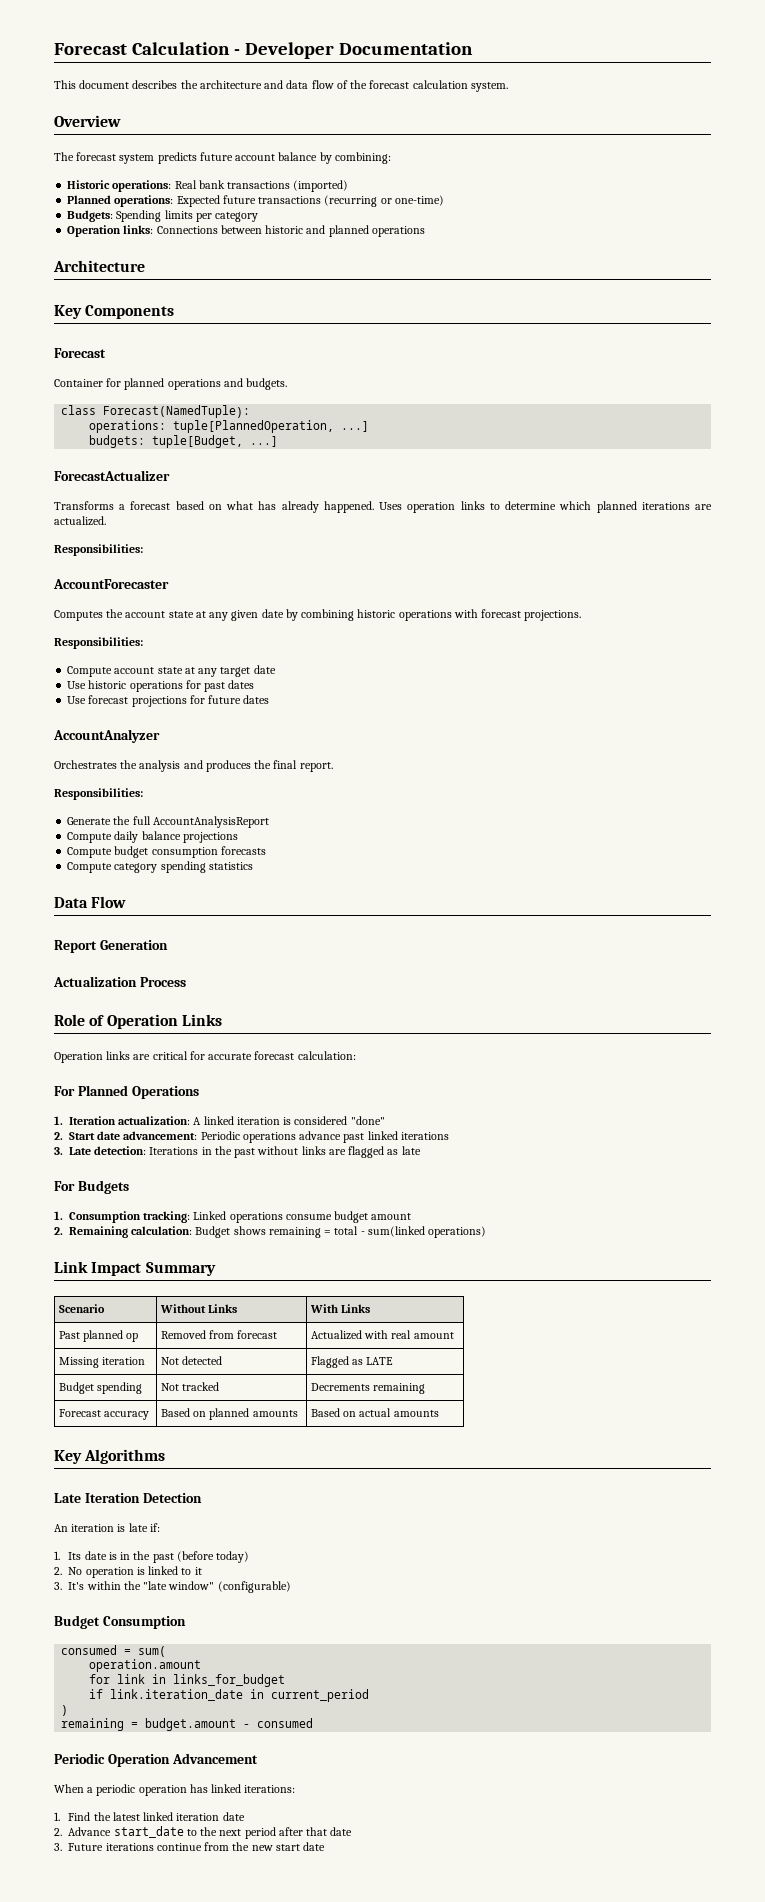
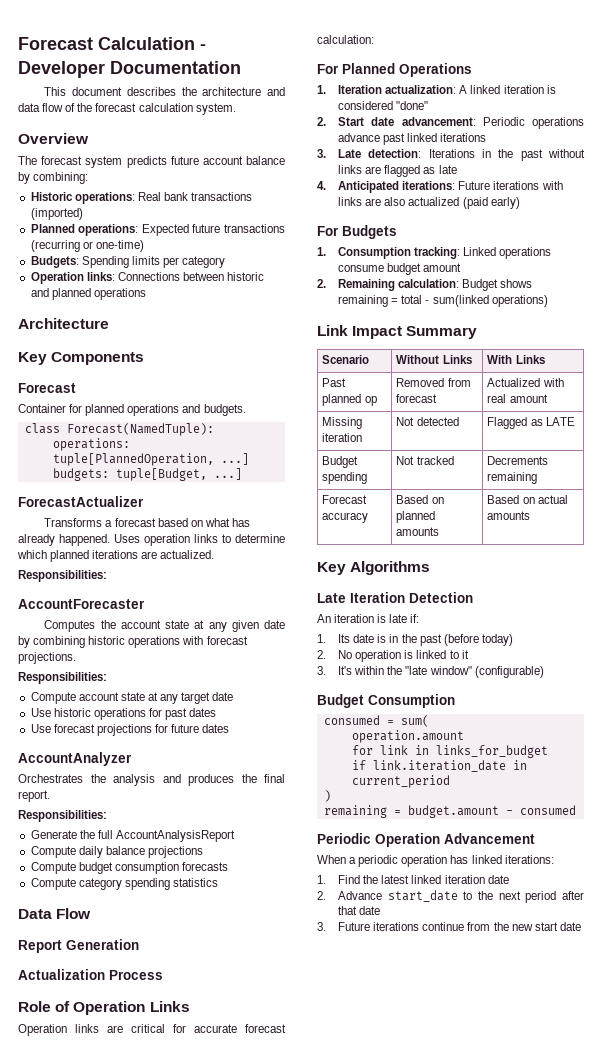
(421, 1150) none -> [317,181,563,193] [338,197,520,209] // 4. Anticipated iterations: Future iterations with links are also actualized (paid early)

